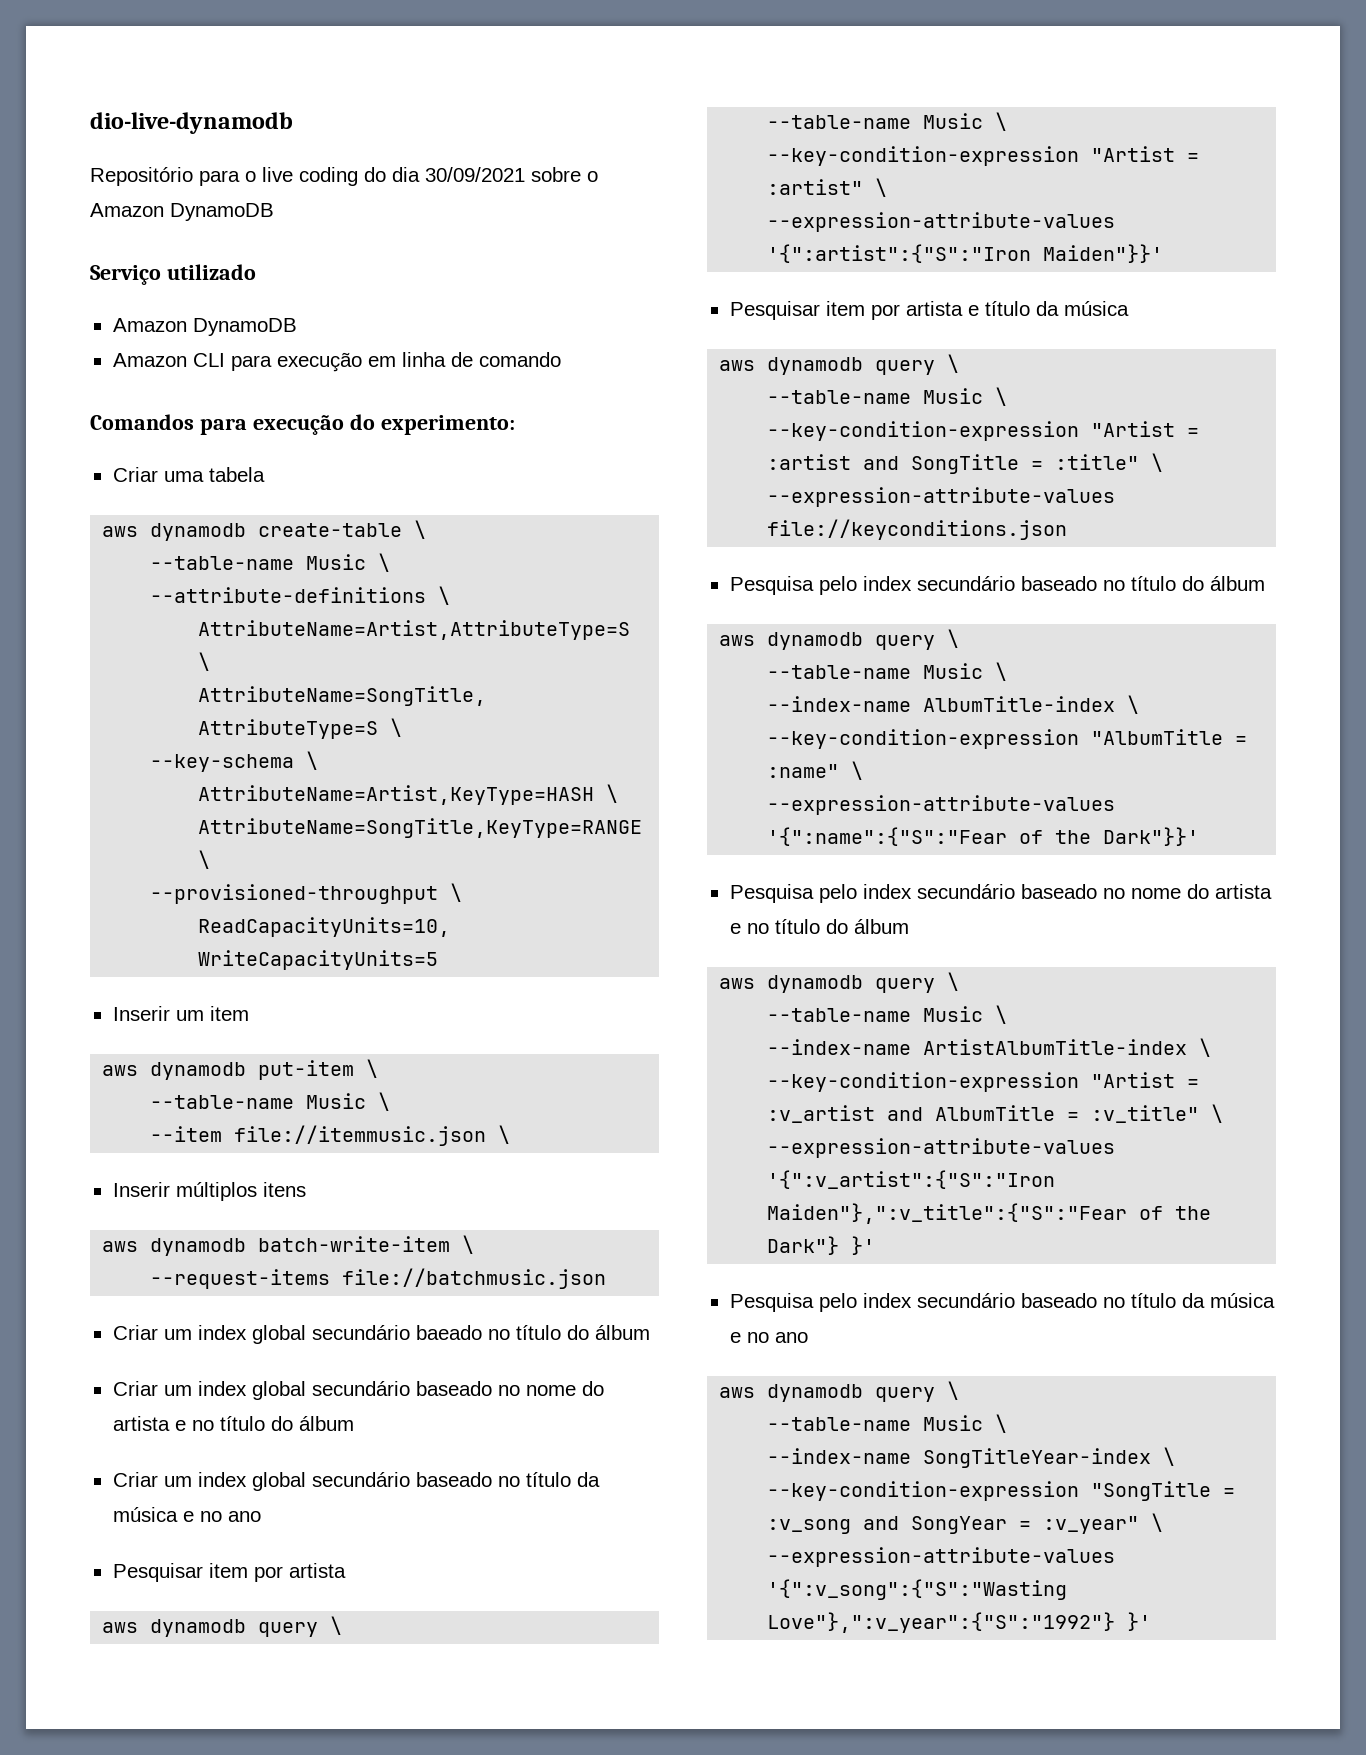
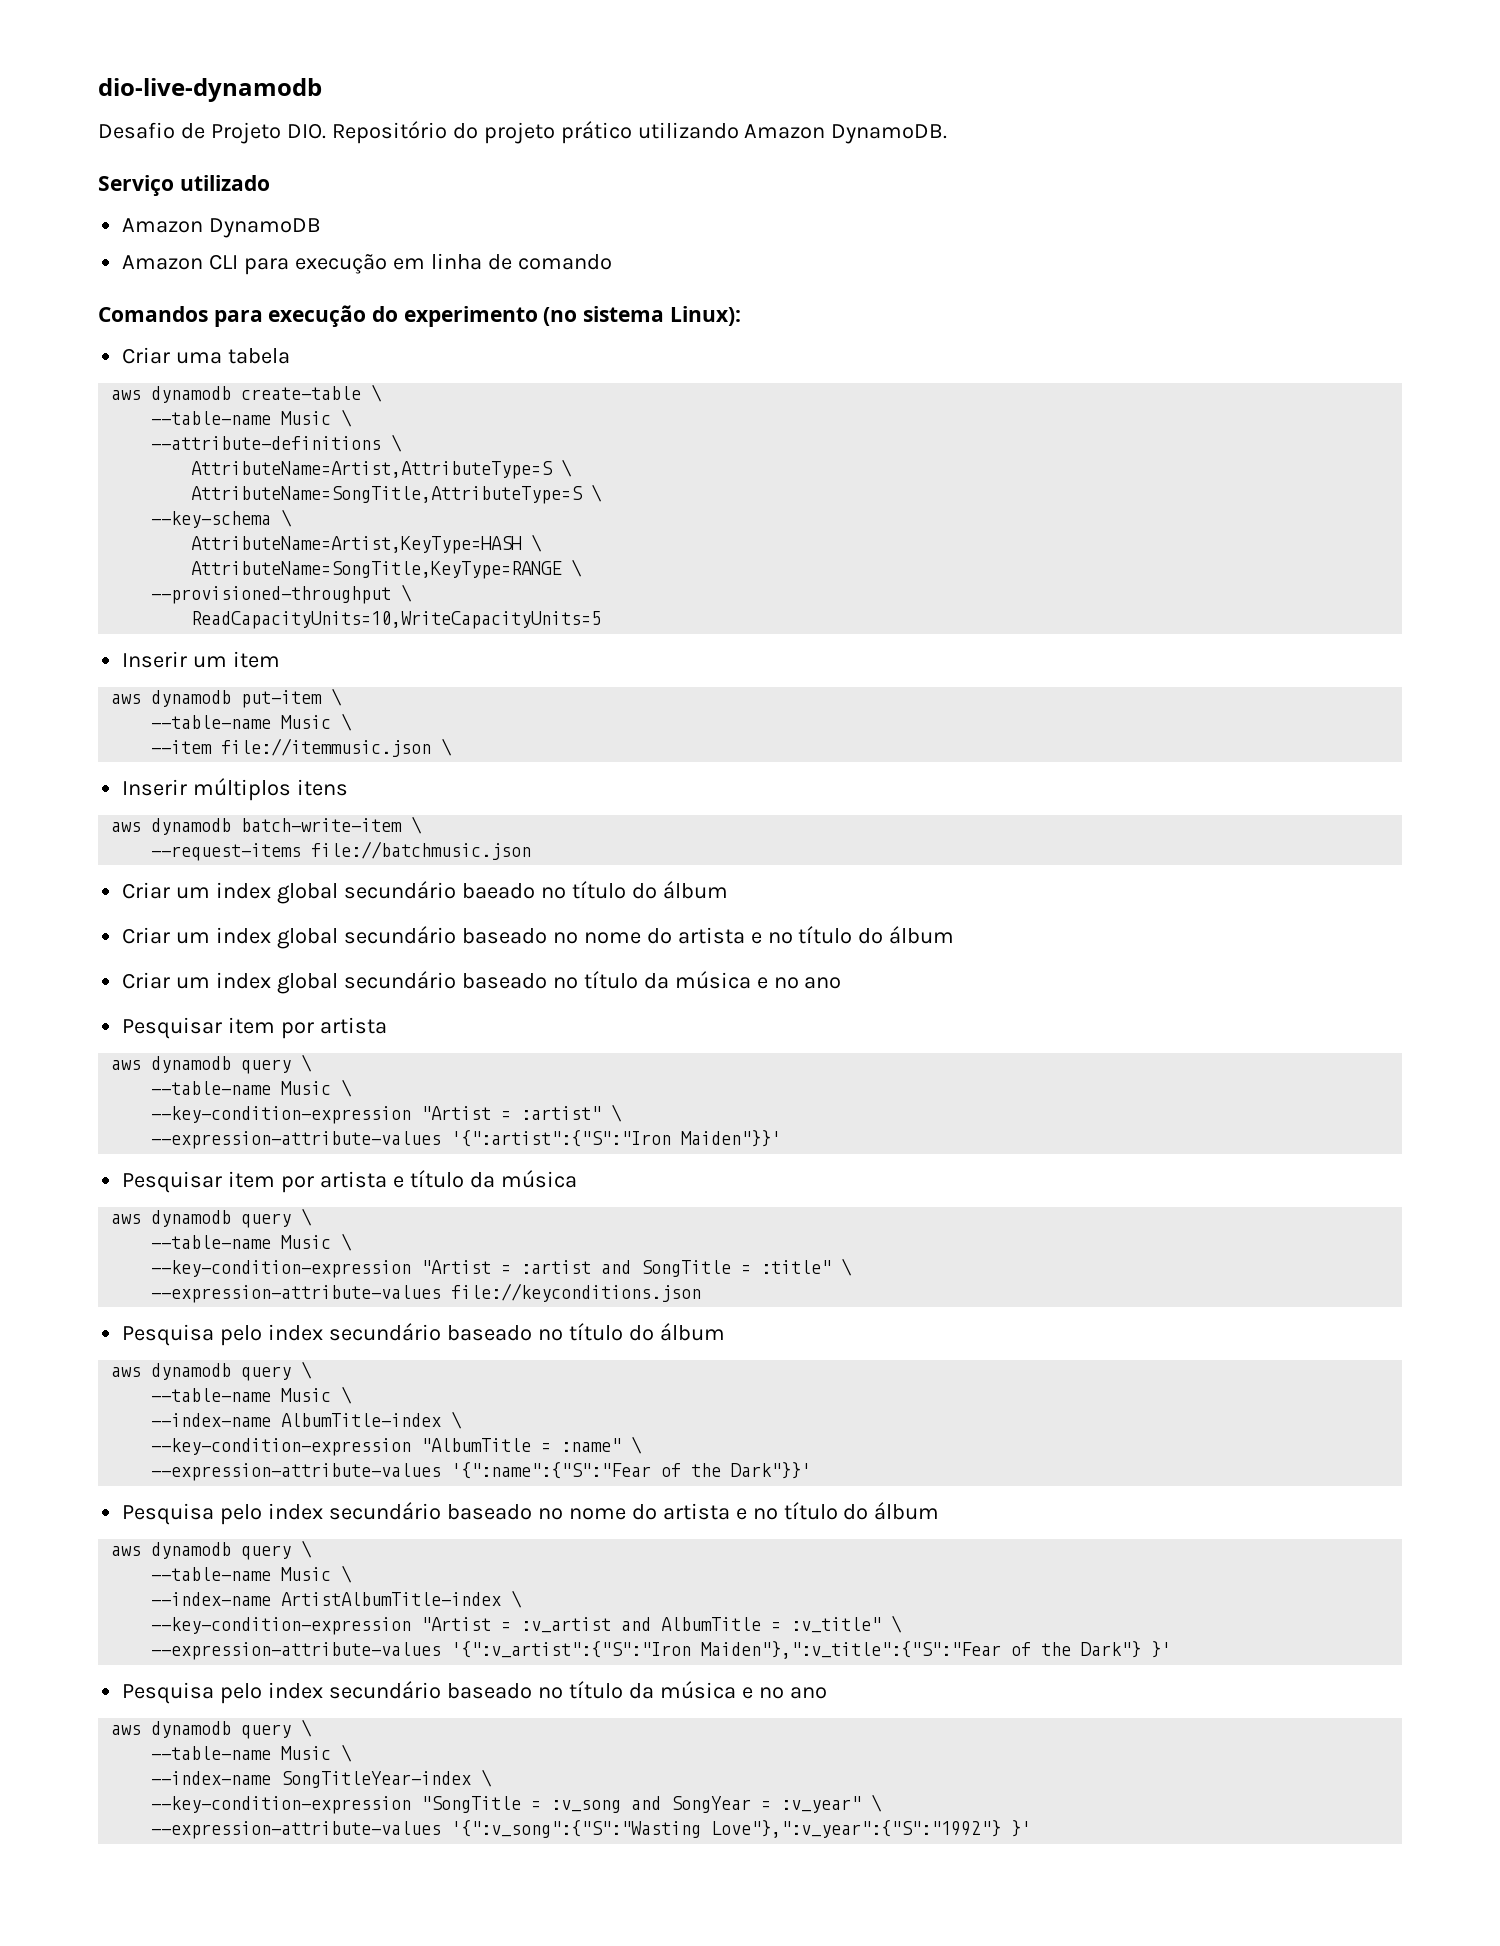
[90,167,598,186] [90,203,274,221] Repositório para o live coding do dia 30/09/2021 sobre o Amazon DynamoDB -> [98,121,948,144] Desafio de Projeto DIO. Repositório do projeto prático utilizando Amazon DynamoDB.
[380,415,515,435] experimento: -> [403,306,741,327] experimento (no sistema Linux):

